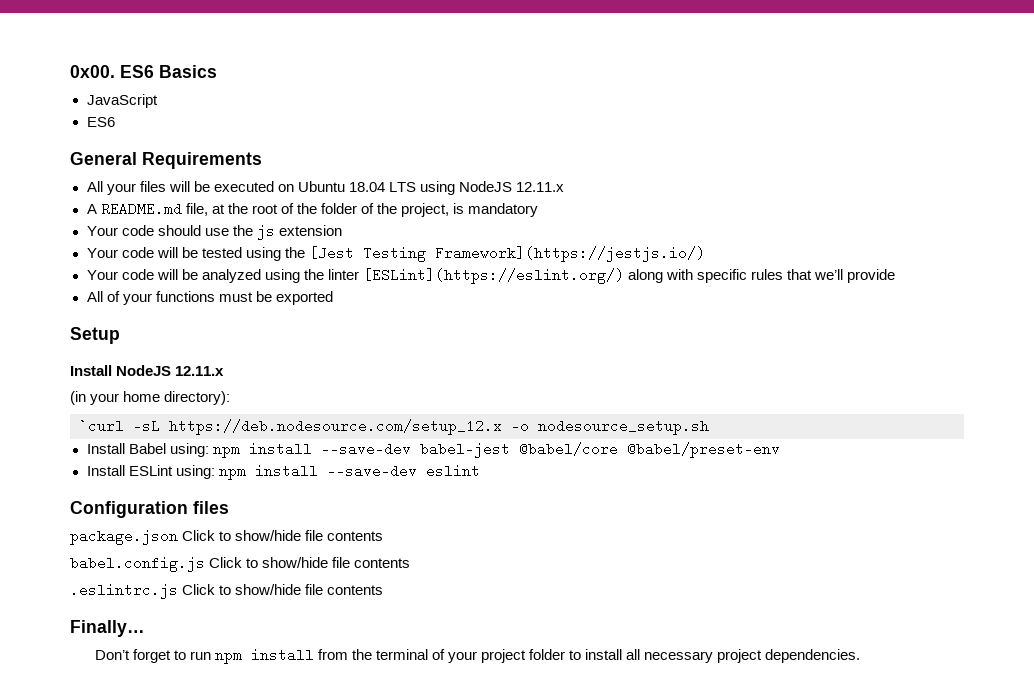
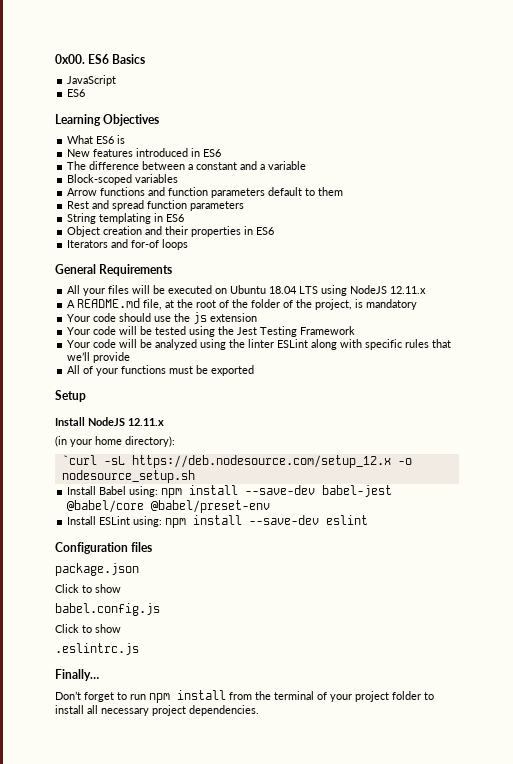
(115, 122) none -> [55,114,160,126] [67,135,126,144] [67,148,222,157] [67,161,307,170] [67,174,179,185] [67,187,344,198] [67,200,245,211] [67,213,185,224] [67,226,275,237] [67,239,189,250] // Learning Objectives // What ES6 is // New features introduced in ES6 // The difference between a constant and a variable // Block-scoped variables // Arrow functions and function parameters default to them // Rest and spread function parameters // String templating in ES6 // Object creation and their properties in ES6 // Iterators and for-of loops
[308,246,705,262] [Jest Testing Framework](https://jestjs.io/) -> [237,326,356,337] Jest Testing Framework
[362,268,624,284] [ESLint](https://eslint.org/) -> [277,339,309,348] ESLint
[182,530,384,541] Click to show/hide file contents -> [55,584,121,593] // Click to show
[209,557,411,568] [70,583,384,599] Click to show/hide file contents // .eslintrc.js Click to show/hide file contents -> [55,624,121,633] [55,643,139,655] // Click to show // .eslintrc.js

